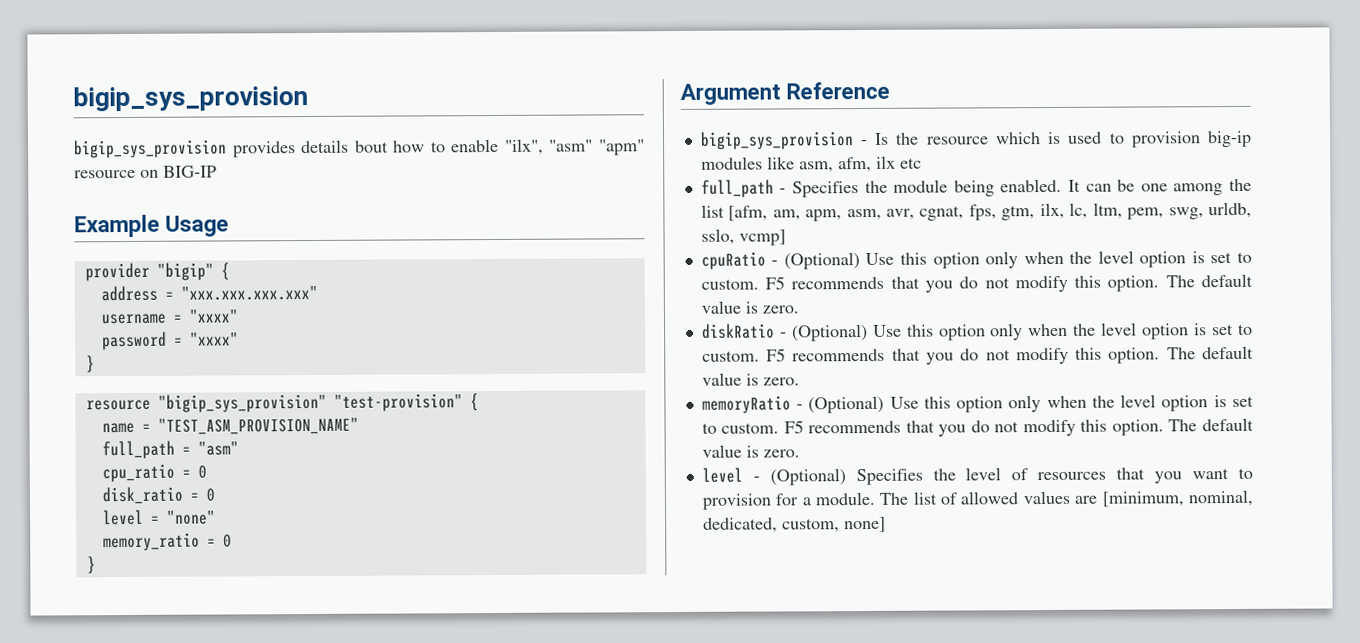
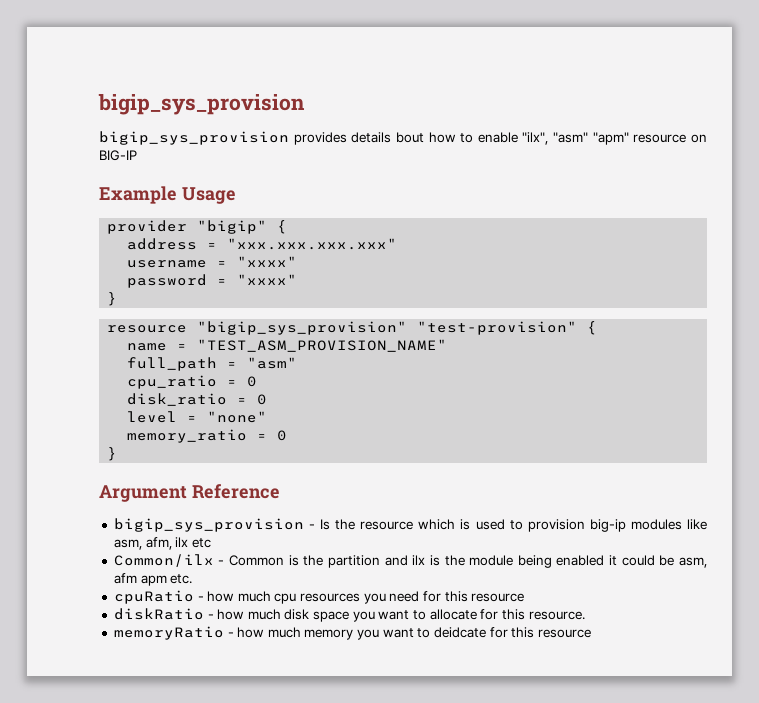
[700,178,1252,198] [700,201,1252,222] [700,228,786,246] [700,250,1252,270] [700,273,1253,293] [700,300,799,314] [701,322,1253,342] [701,345,1254,365] [701,372,800,386] [701,394,1254,414] [701,417,1254,437] [701,444,800,458] [701,467,1253,486] [701,489,1254,510] [702,516,886,533] full_path - Specifies the module being enabled. It can be one among the list [afm, am, apm, asm, avr, cgnat, fps, gtm, ilx, lc, ltm, pem, swg, urldb, sslo, vcmp] // cpuRatio - (Optional) Use this option only when the level option is set to custom. F5 recommends that you do not modify this option. The default value is zero. // diskRatio - (Optional) Use this option only when the level option is set to custom. F5 recommends that you do not modify this option. The default value is zero. // memoryRatio - (Optional) Use this option only when the level option is set to custom. F5 recommends that you do not modify this option. The default value is zero. // level - (Optional) Specifies the level of resources that you want to provision for a module. The list of allowed values are [minimum, nominal, dedicated, custom, none] -> [113,554,707,568] [113,573,193,586] [113,590,525,604] [113,608,585,622] [113,626,591,640] Common/ilx - Common is the partition and ilx is the module being enabled it could be asm, afm apm etc. // cpuRatio - how much cpu resources you need for this resource // diskRatio - how much disk space you want to allocate for this resource. // memoryRatio - how much memory you want to deidcate for this resource

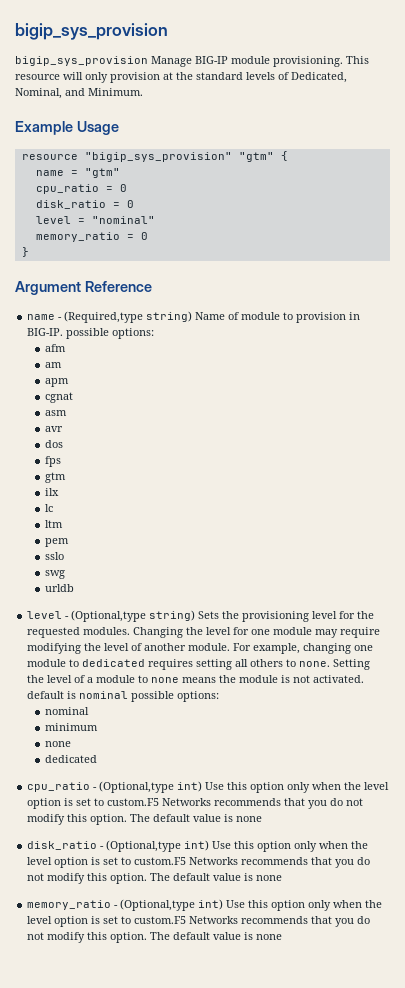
[293,132,707,145] [99,150,137,161] [99,186,236,204] [107,220,288,234] [127,238,398,250] [127,256,298,268] [127,274,298,288] [107,292,118,306] provides details bout how to enable "ilx", "asm" "apm" resource on BIG-IP // Example Usage // provider "bigip" { // address = "xxx.xxx.xxx.xxx" // username = "xxxx" // password = "xxxx" // } -> [151,56,369,67] [15,72,347,83] [15,88,143,99] [15,121,119,135] Manage BIG-IP module provisioning. This resource will only provision at the standard levels of Dedicated, Nominal, and Minimum. // Example Usage
[417,321,578,335] "test-provision" -> [238,152,274,162] "gtm"
[197,339,448,352] [127,357,298,371] "TEST_ASM_PROVISION_NAME" // full_path = "asm" -> [84,168,120,178] "gtm"
[207,411,268,423] "none" -> [91,216,155,224] "nominal"
[113,518,707,532] [113,537,211,550] [113,554,707,568] [113,573,193,586] [113,590,525,604] [113,608,585,622] [113,626,591,640] bigip_sys_provision - Is the resource which is used to provision big-ip modules like asm, afm, ilx etc // Common/ilx - Common is the partition and ilx is the module being enabled it could be asm, afm apm etc. // cpuRatio - how much cpu resources you need for this resource // diskRatio - how much disk space you want to allocate for this resource. // memoryRatio - how much memory you want to deidcate for this resource -> [27,311,361,323] [27,328,155,339] [44,344,66,352] [44,362,62,368] [44,378,69,387] [44,392,73,403] [44,410,67,416] [44,426,63,432] [44,440,63,448] [44,456,61,467] [44,472,66,483] [44,488,59,496] [44,504,53,512] [44,520,63,528] [44,538,69,547] [44,552,64,560] [44,570,65,579] [44,584,74,592] [27,610,375,622] [27,627,381,638] [27,643,374,654] [27,659,371,670] [27,675,365,683] [27,691,220,702] [44,707,89,715] [44,723,98,731] [44,741,71,747] [44,755,97,763] [27,781,390,793] [27,798,364,809] [27,814,263,825] [27,840,369,852] [27,857,371,868] [27,873,283,884] [27,899,383,911] [27,916,371,927] [27,932,283,943] name - (Required,type string) Name of module to provision in BIG-IP. possible options: // afm // am // apm // cgnat // asm // avr // dos // fps // gtm // ilx // lc // ltm // pem // sslo // swg // urldb // level - (Optional,type string) Sets the provisioning level for the requested modules. Changing the level for one module may require modifying the level of another module. For example, changing one module to dedicated requires setting all others to none. Setting the level of a module to none means the module is not activated. default is nominal possible options: // nominal // minimum // none // dedicated // cpu_ratio - (Optional,type int) Use this option only when the level option is set to custom.F5 Networks recommends that you do not modify this option. The default value is none // disk_ratio - (Optional,type int) Use this option only when the level option is set to custom.F5 Networks recommends that you do not modify this option. The default value is none // memory_ratio - (Optional,type int) Use this option only when the level option is set to custom.F5 Networks recommends that you do not modify this option. The default value is none

